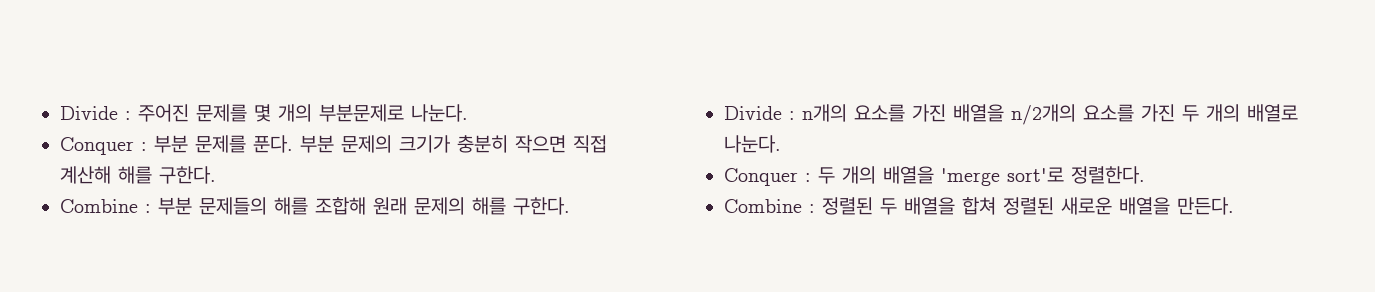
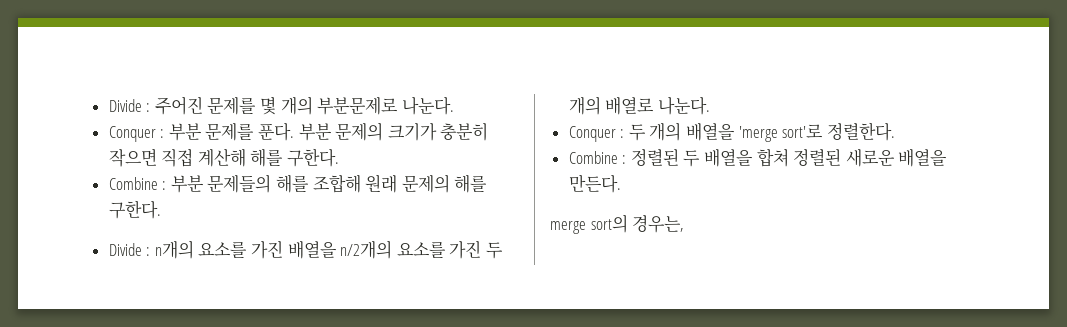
(1234, 206) none -> [550,214,685,234] // merge sort의 경우는,

